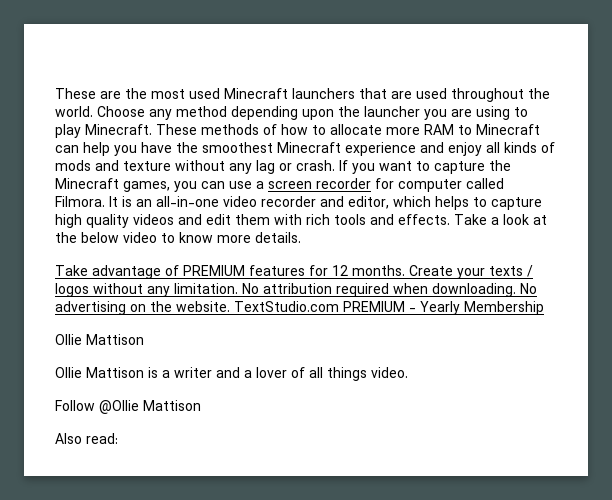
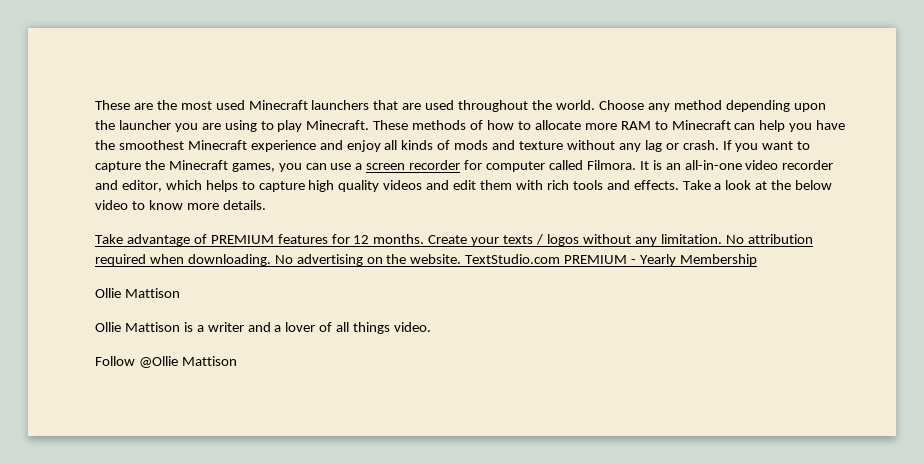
[55,433,118,444] // Also read: -> (237, 361) none

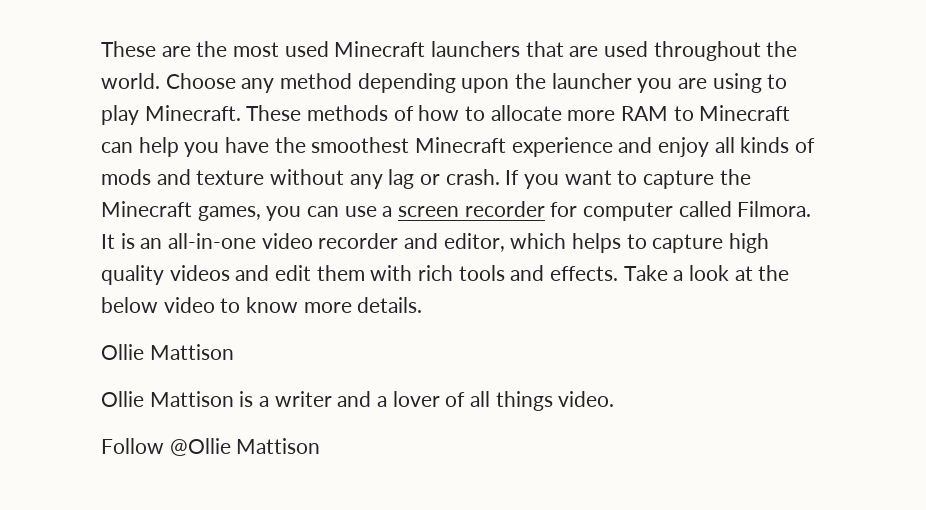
[95,234,813,246] [95,254,757,266] // Take advantage of PREMIUM features for 12 months. Create your texts / logos without any limitation. No attribution required when downloading. No advertising on the website. TextStudio.com PREMIUM - Yearly Membership -> (423, 305) none

